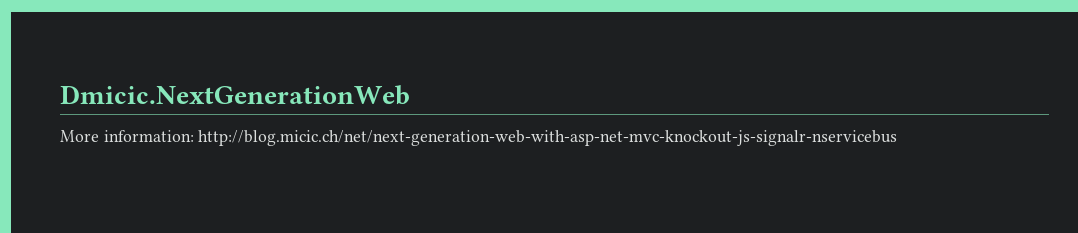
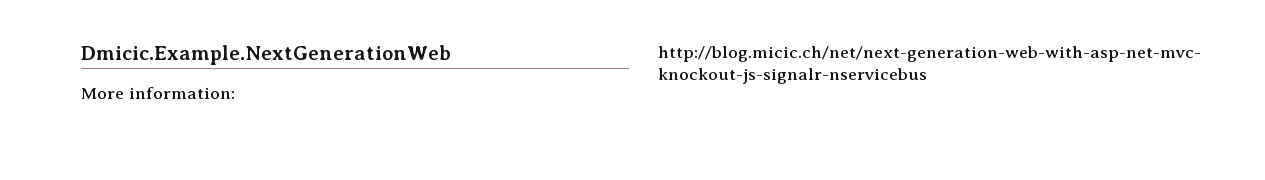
[60,85,410,105] Dmicic.NextGenerationWeb -> [81,45,451,65] Dmicic.Example.NextGenerationWeb

